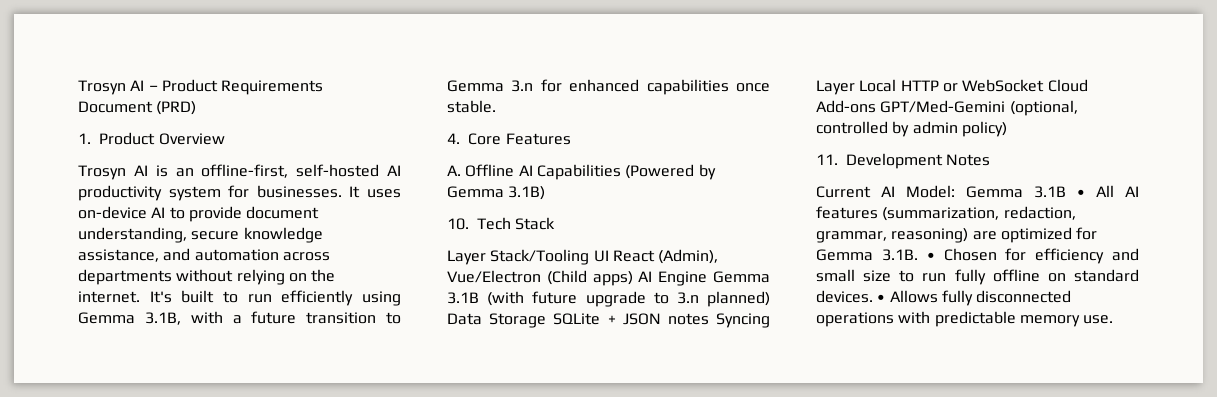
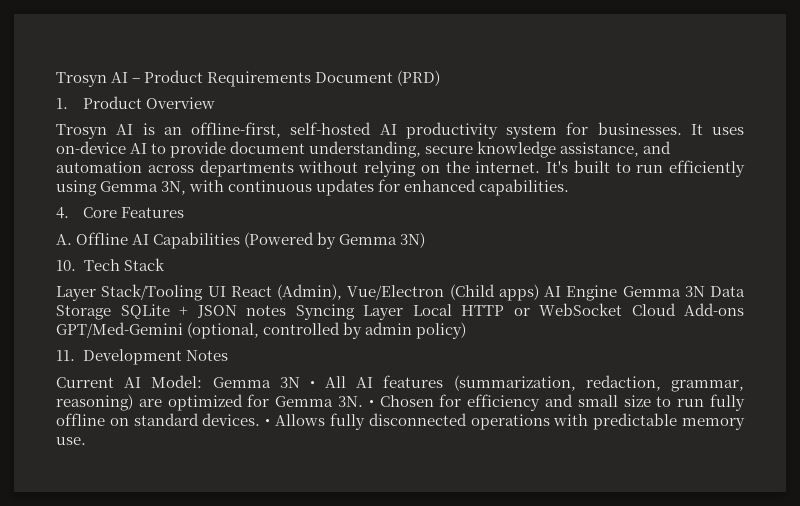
[144,311,401,325] [447,79,770,95] [447,100,496,113] 3.1B, with a future transition to Gemma 3.n for enhanced capabilities once stable. -> [161,179,570,196] 3N, with continuous updates for enhanced capabilities.
[508,186,546,200] 3.1B) -> [400,232,426,248] 3N)
[447,291,770,307] 3.1B (with future upgrade to 3.n planned) -> [684,286,705,297] 3N
[1034,186,1066,198] 3.1B -> [279,377,300,388] 3N
[881,249,918,261] 3.1B. -> [338,396,364,407] 3N.

